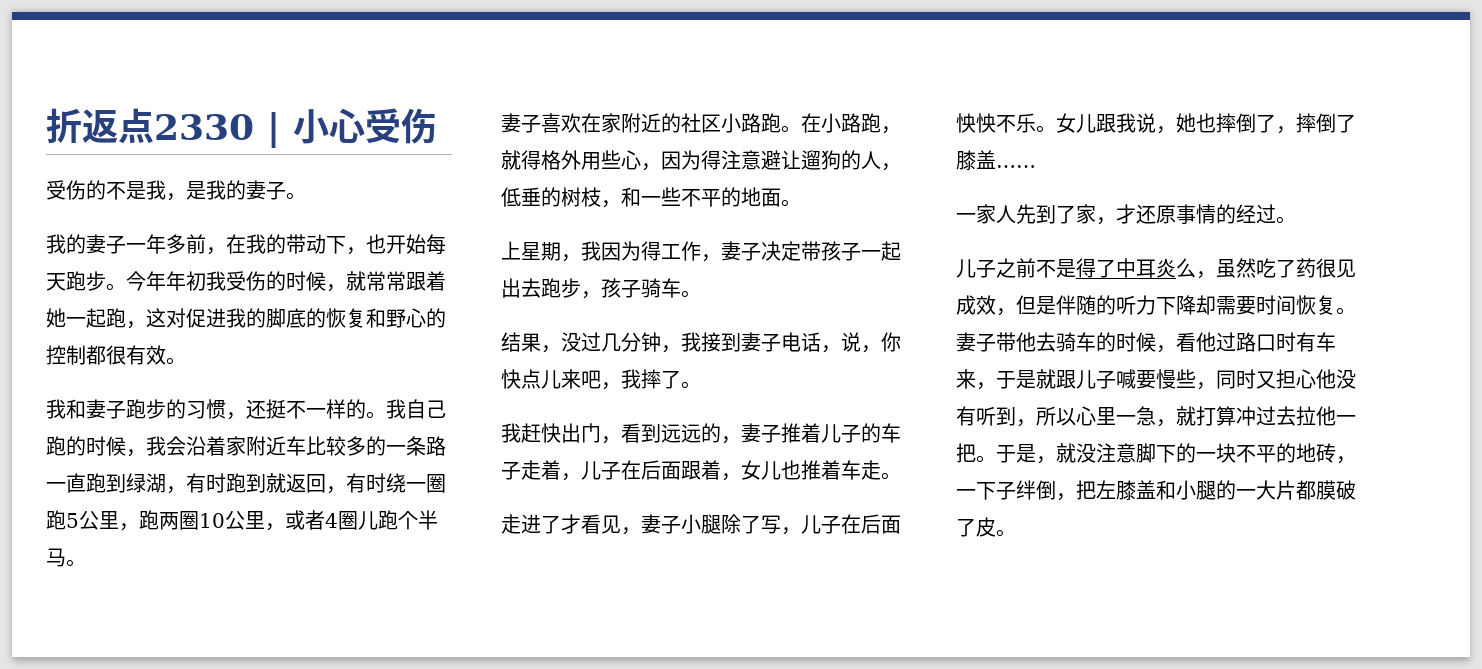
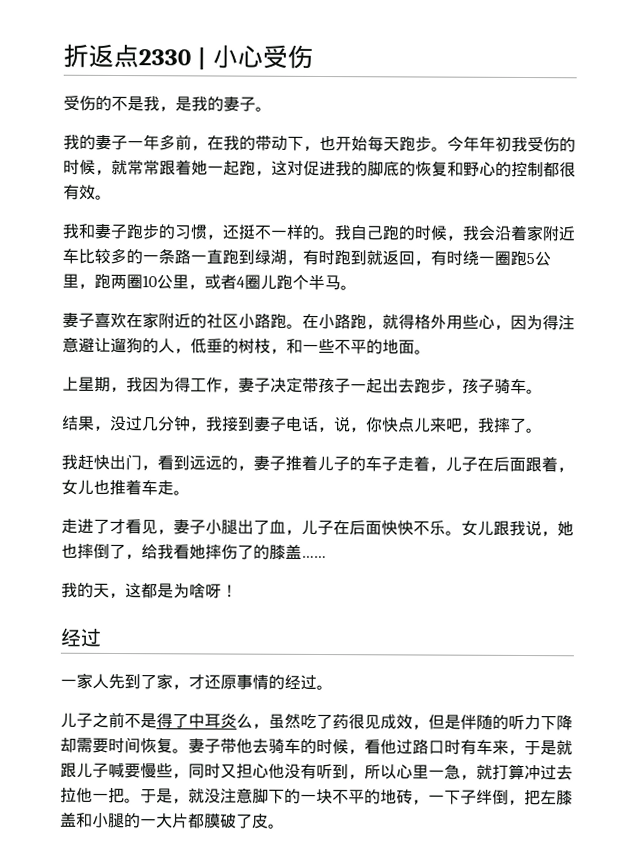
[721,514,781,534] 除了写 -> [237,519,286,535] 出了血
[1296,113,1356,133] [956,150,1036,170] 摔倒了膝盖…… -> [141,543,326,560] [61,582,238,599] [60,627,102,647] 给我看她摔伤了的膝盖…… // 我的天，这都是为啥呀！ // 经过

